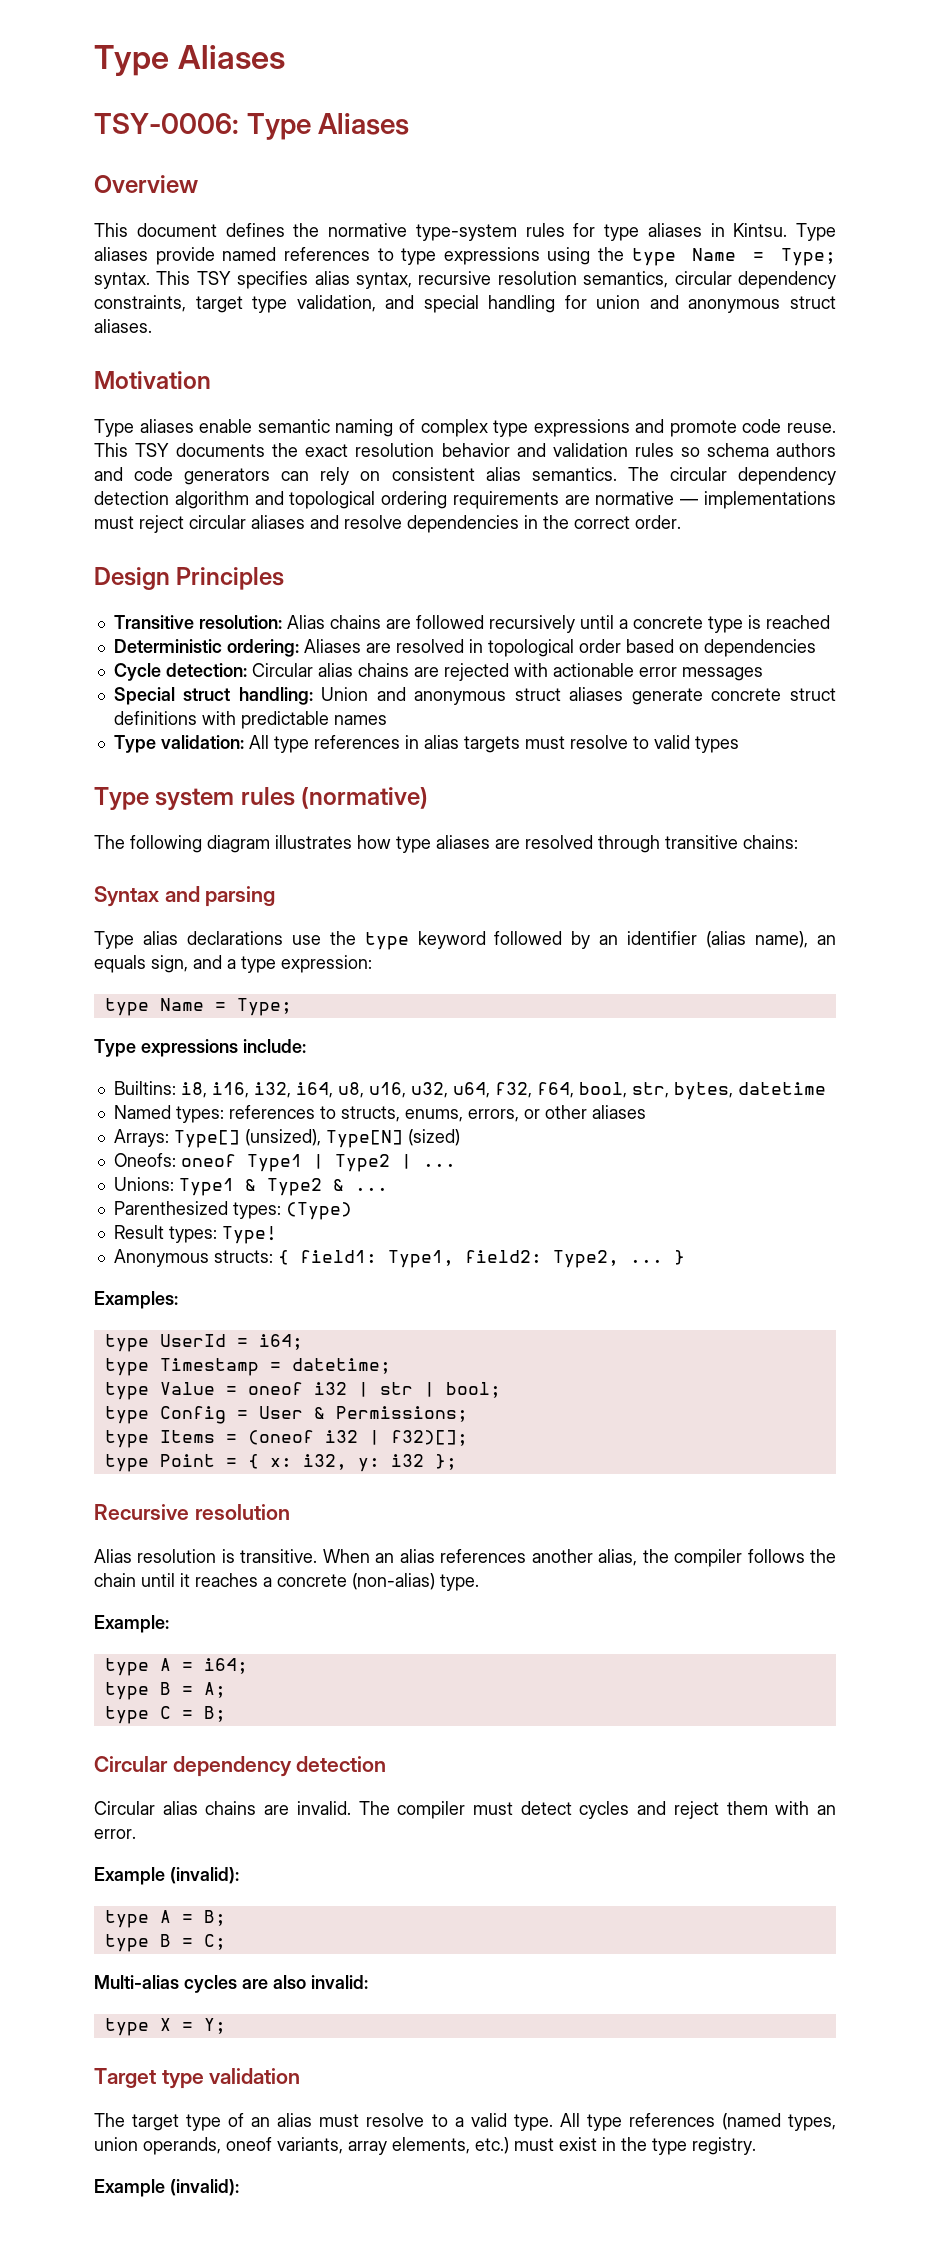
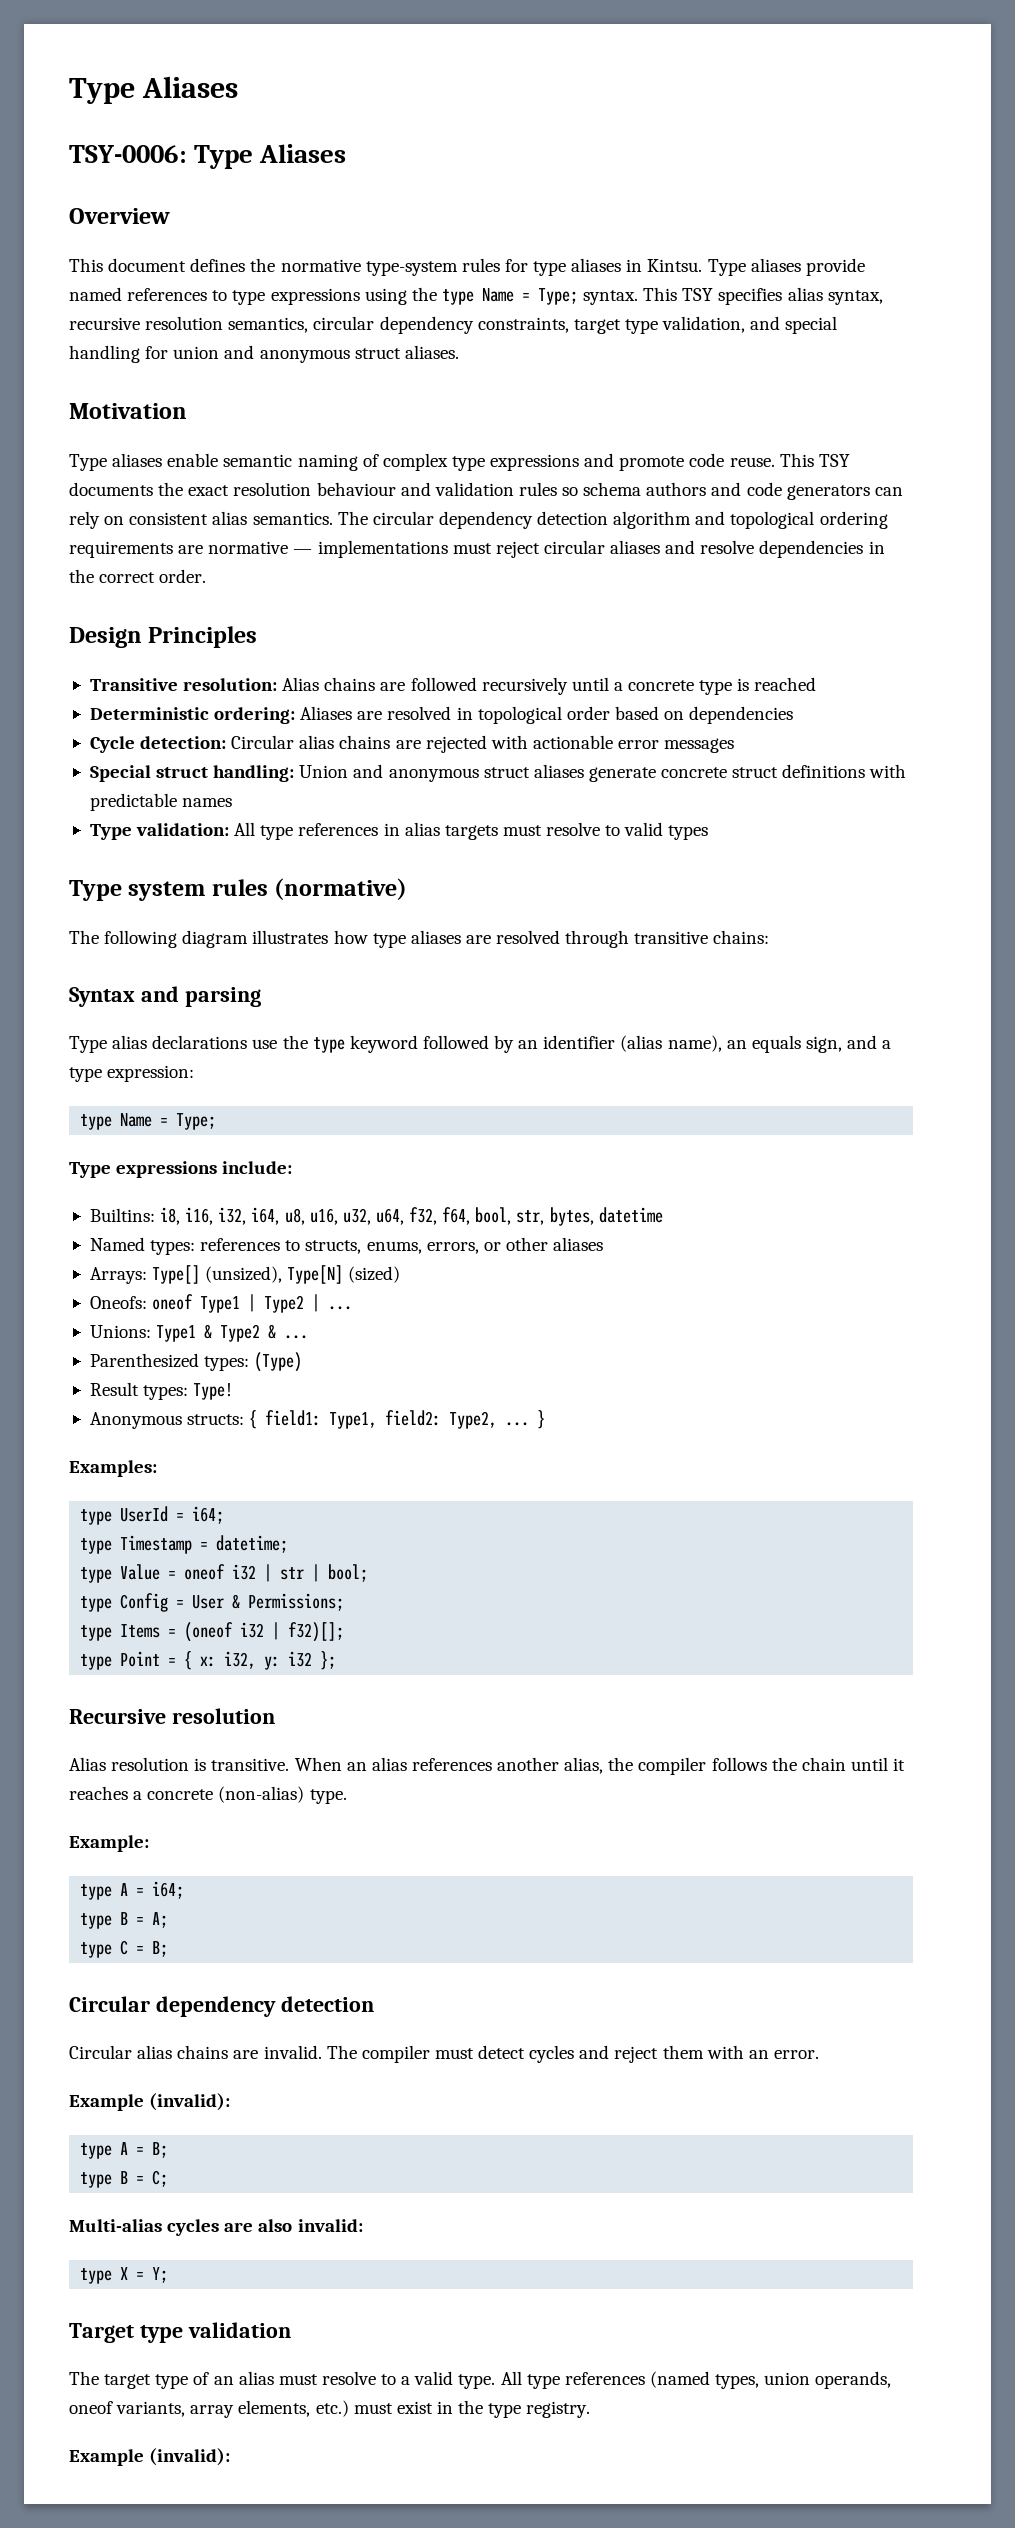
[441,443,510,457] behavior -> [316,482,396,496] behaviour

